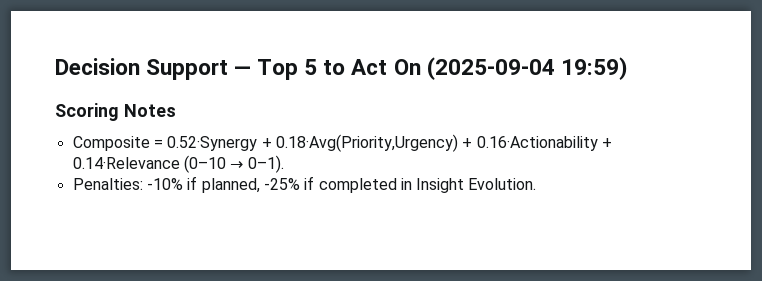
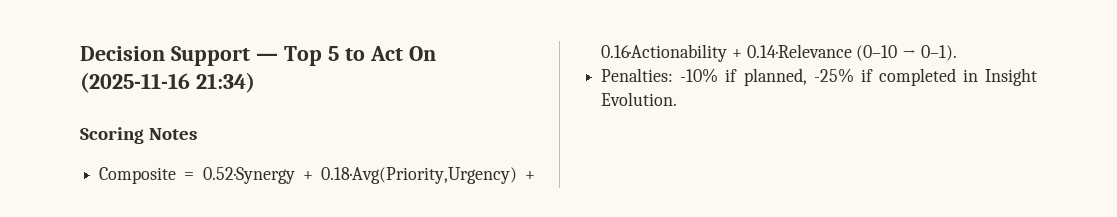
[426,57,627,80] (2025-09-04 19:59) -> [80,72,255,93] (2025-11-16 21:34)

